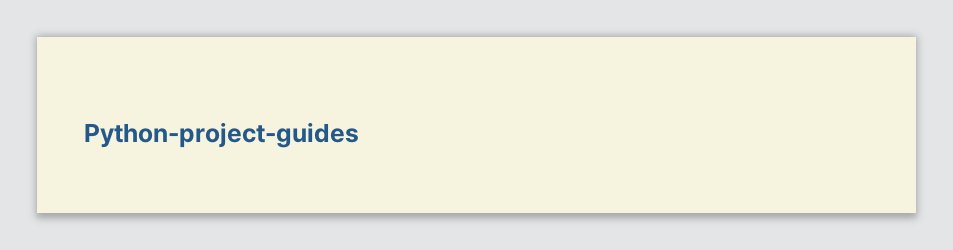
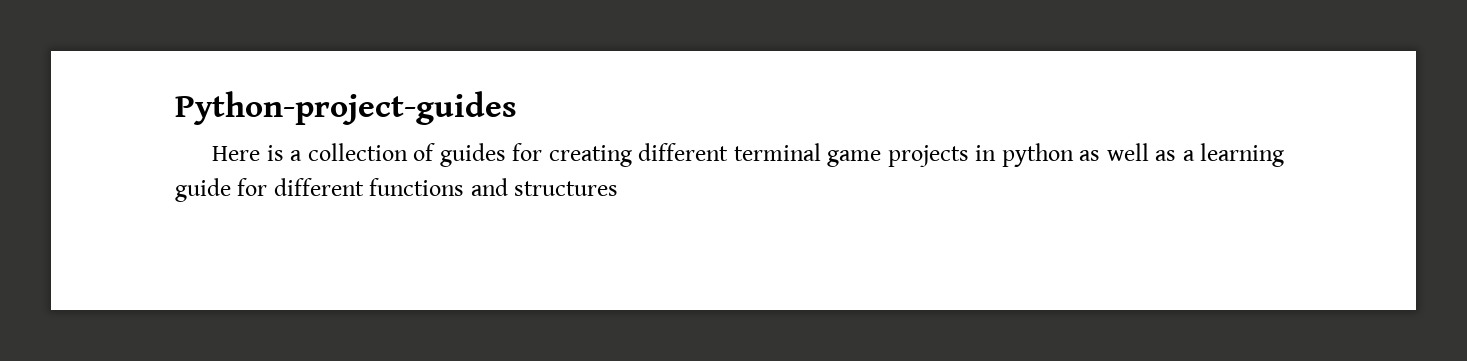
(359, 135) none -> [212,143,1285,167] [175,178,619,202] // Here is a collection of guides for creating different terminal game projects in python as well as a learning guide for different functions and structures

